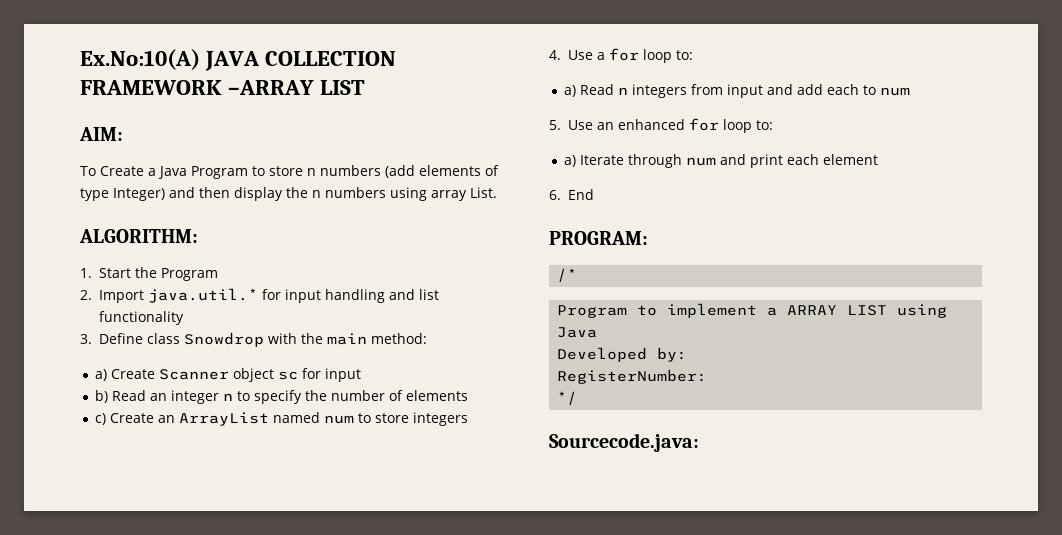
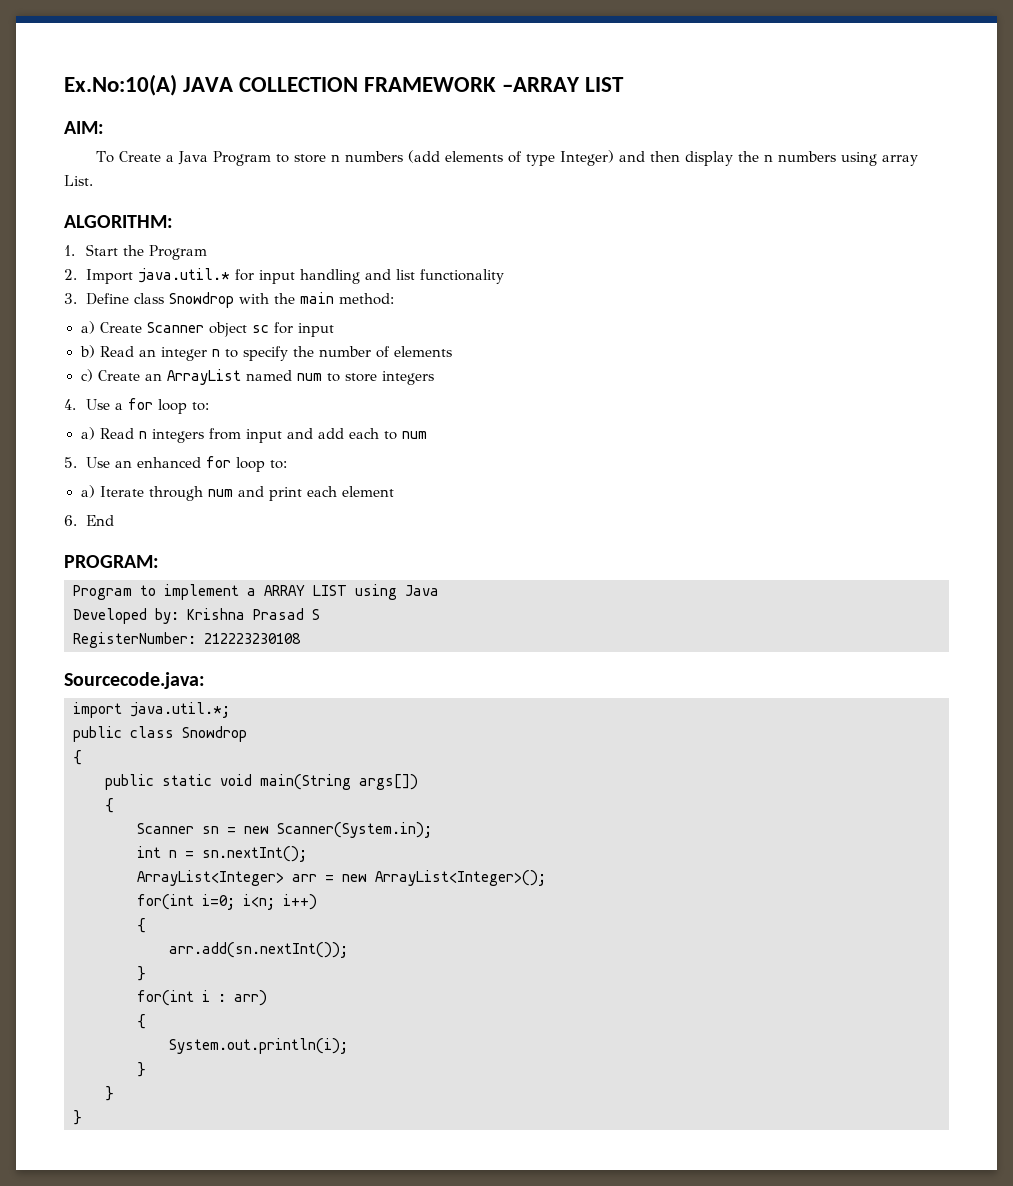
[557,268,578,282] // /* -> (159, 561) none
(688, 354) none -> [187,608,320,620] Krishna Prasad S
[557,391,578,405] // */ -> [204,633,301,644] 212223230108
(699, 442) none -> [73,702,230,718] [73,726,247,742] [73,750,82,765] [105,774,418,790] [105,798,114,813] [137,822,432,838] [137,846,307,862] [137,870,546,886] [137,894,317,910] [137,918,146,933] [169,942,348,958] [137,966,146,981] [137,990,267,1006] [137,1014,146,1029] [169,1038,348,1054] [137,1062,146,1077] [105,1086,114,1101] [73,1110,82,1125] // import java.util.*; // public class Snowdrop // { // public static void main(String args[]) // { // Scanner sn = new Scanner(System.in); // int n = sn.nextInt(); // ArrayList<Integer> arr = new ArrayList<Integer>(); // for(int i=0; i<n; i++) // { // arr.add(sn.nextInt()); // } // for(int i : arr) // { // System.out.println(i); // } // } // }

